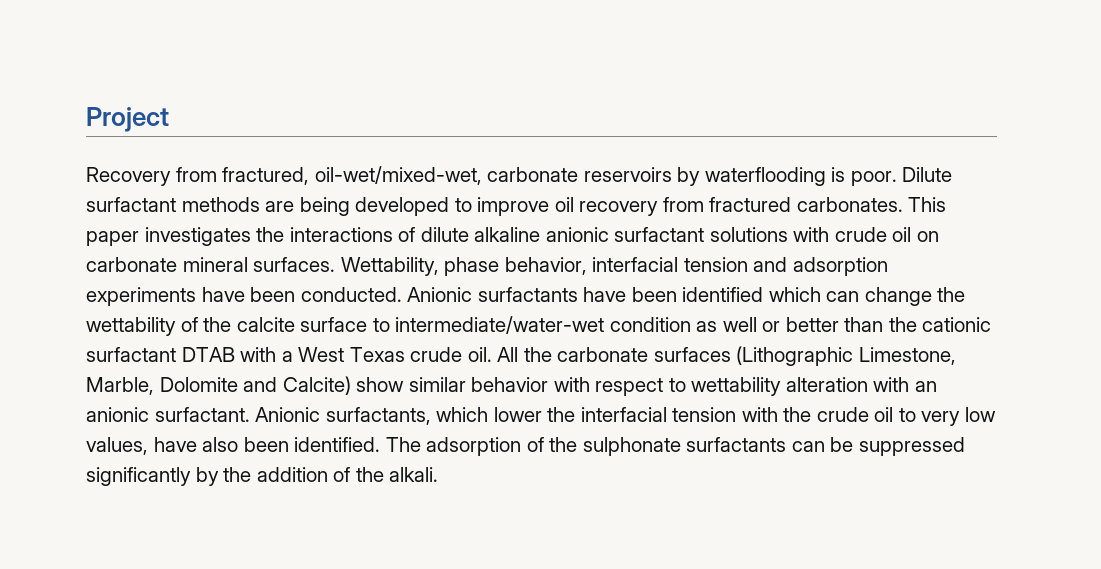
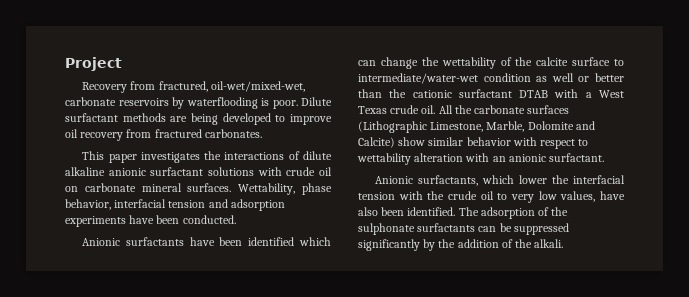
(903, 204) none -> (262, 133) //
(402, 294) none -> (236, 219) //
(250, 414) none -> (605, 157) //

